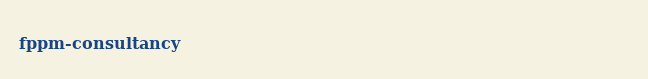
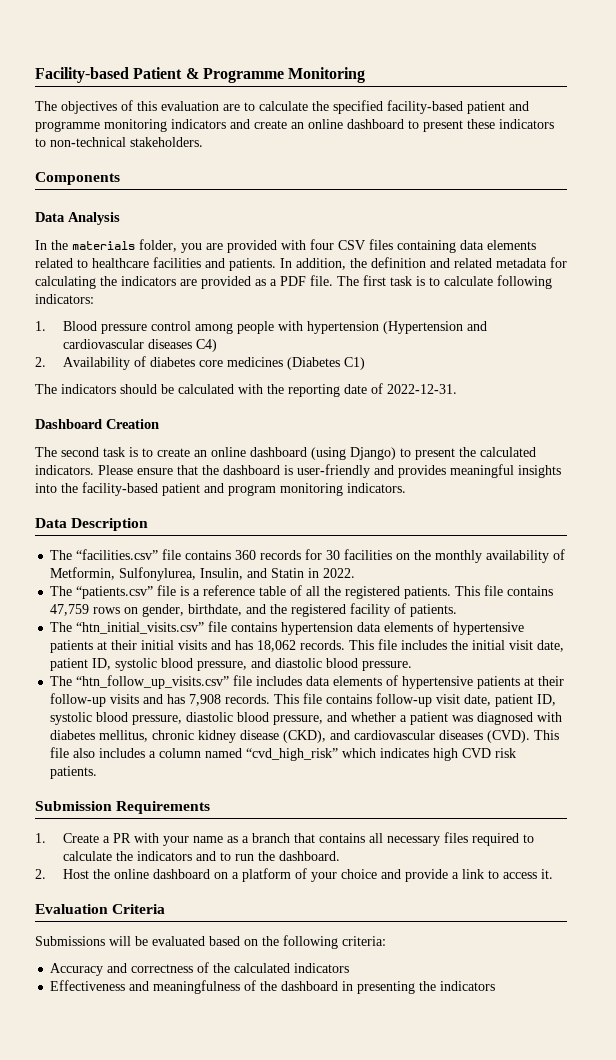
[19,37,181,52] fppm-consultancy -> [35,67,366,83] [35,100,529,114] [35,119,554,132] [35,137,203,147] [35,172,120,185] [35,212,120,225] [35,239,536,253] [35,257,567,271] [35,275,552,289] [35,294,94,304] [35,321,487,334] [62,339,217,352] [35,356,365,370] [35,383,457,397] [35,419,159,429] [35,447,536,460] [35,464,561,478] [35,482,406,496] [35,518,149,531] [50,549,566,563] [50,567,356,581] [50,585,554,599] [50,603,458,617] [50,621,525,635] [50,639,565,653] [50,658,413,671] [50,675,565,689] [50,693,557,707] [50,712,563,725] [50,730,560,743] [50,747,517,761] [50,766,98,779] [35,801,211,814] [35,832,534,846] [62,851,340,861] [35,868,553,882] [35,904,166,914] [35,935,386,949] [50,962,350,976] [50,980,496,994] Facility-based Patient & Programme Monitoring // The objectives of this evaluation are to calculate the specified facility-based patient and programme monitoring indicators and create an online dashboard to present these indicators to non-technical stakeholders. // Components // Data Analysis // In the materials folder, you are provided with four CSV files containing data elements related to healthcare facilities and patients. In addition, the definition and related metadata for calculating the indicators are provided as a PDF file. The first task is to calculate following indicators: // 1. Blood pressure control among people with hypertension (Hypertension and cardiovascular diseases C4) // 2. Availability of diabetes core medicines (Diabetes C1) // The indicators should be calculated with the reporting date of 2022-12-31. // Dashboard Creation // The second task is to create an online dashboard (using Django) to present the calculated indicators. Please ensure that the dashboard is user-friendly and provides meaningful insights into the facility-based patient and program monitoring indicators. // Data Description // The “facilities.csv” file contains 360 records for 30 facilities on the monthly availability of Metformin, Sulfonylurea, Insulin, and Statin in 2022. // The “patients.csv” file is a reference table of all the registered patients. This file contains 47,759 rows on gender, birthdate, and the registered facility of patients. // The “htn_initial_visits.csv” file contains hypertension data elements of hypertensive patients at their initial visits and has 18,062 records. This file includes the initial visit date, patient ID, systolic blood pressure, and diastolic blood pressure. // The “htn_follow_up_visits.csv” file includes data elements of hypertensive patients at their follow-up visits and has 7,908 records. This file contains follow-up visit date, patient ID, systolic blood pressure, diastolic blood pressure, and whether a patient was diagnosed with diabetes mellitus, chronic kidney disease (CKD), and cardiovascular diseases (CVD). This file also includes a column named “cvd_high_risk” which indicates high CVD risk patients. // Submission Requirements // 1. Create a PR with your name as a branch that contains all necessary files required to calculate the indicators and to run the dashboard. // 2. Host the online dashboard on a platform of your choice and provide a link to access it. // Evaluation Criteria // Submissions will be evaluated based on the following criteria: // Accuracy and correctness of the calculated indicators // Effectiveness and meaningfulness of the dashboard in presenting the indicators

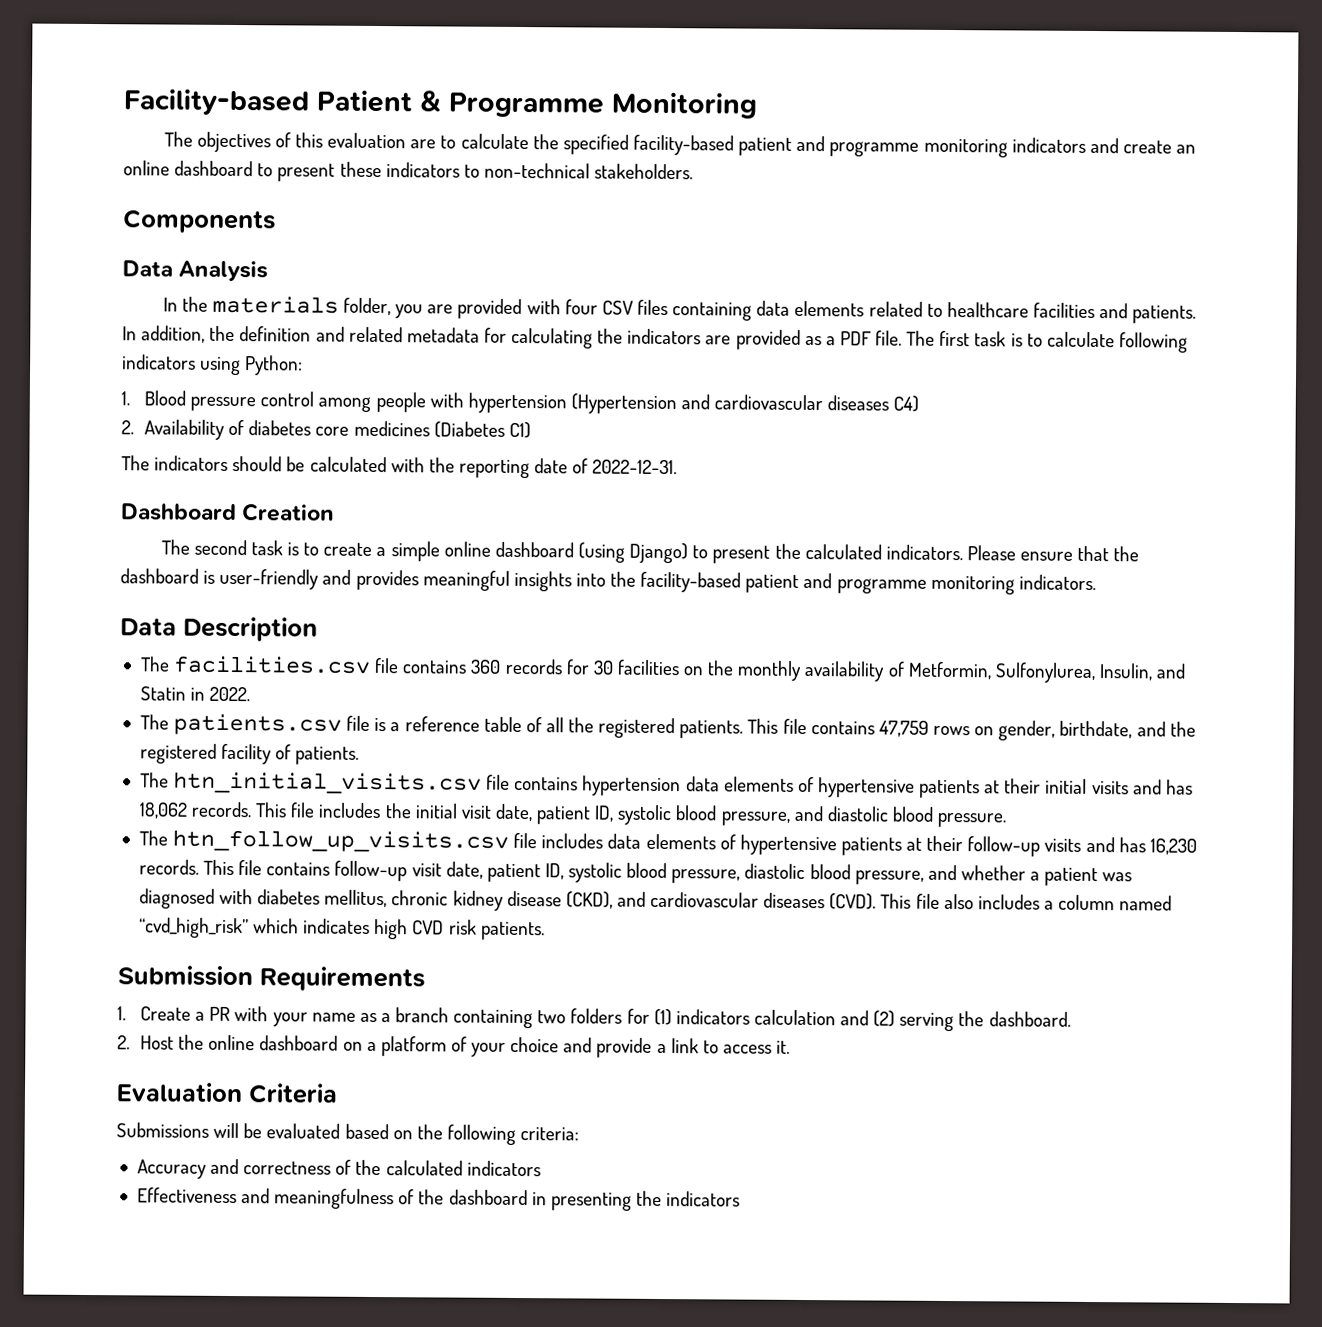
[35,294,94,304] indicators: -> [122,354,304,376] indicators using Python:
[194,450,207,457] an -> [376,541,440,562] a simple
[228,485,276,496] program -> [836,578,927,594] programme
[76,549,159,560] “facilities.csv” -> [173,655,372,674] facilities.csv
[76,586,154,599] “patients.csv” -> [173,713,343,736] patients.csv
[76,622,205,634] “htn_initial_visits.csv” -> [173,771,483,795] htn_initial_visits.csv
[76,675,230,689] “htn_follow_up_visits.csv” -> [172,829,510,853] htn_follow_up_visits.csv
[189,694,222,706] 7,908 -> [1149,838,1197,855] 16,230
[293,832,534,846] [62,851,254,861] that contains all necessary files required to calculate the indicators and to run -> [453,1008,955,1032] containing two folders for (1) indicators calculation and (2) serving

